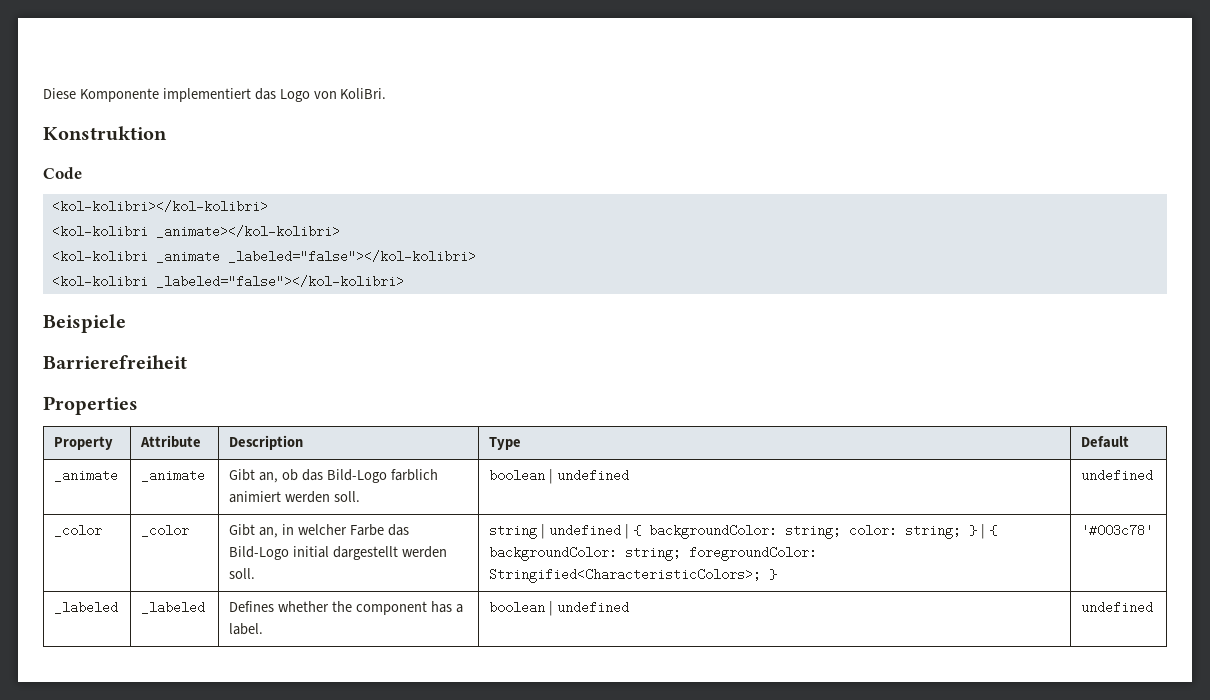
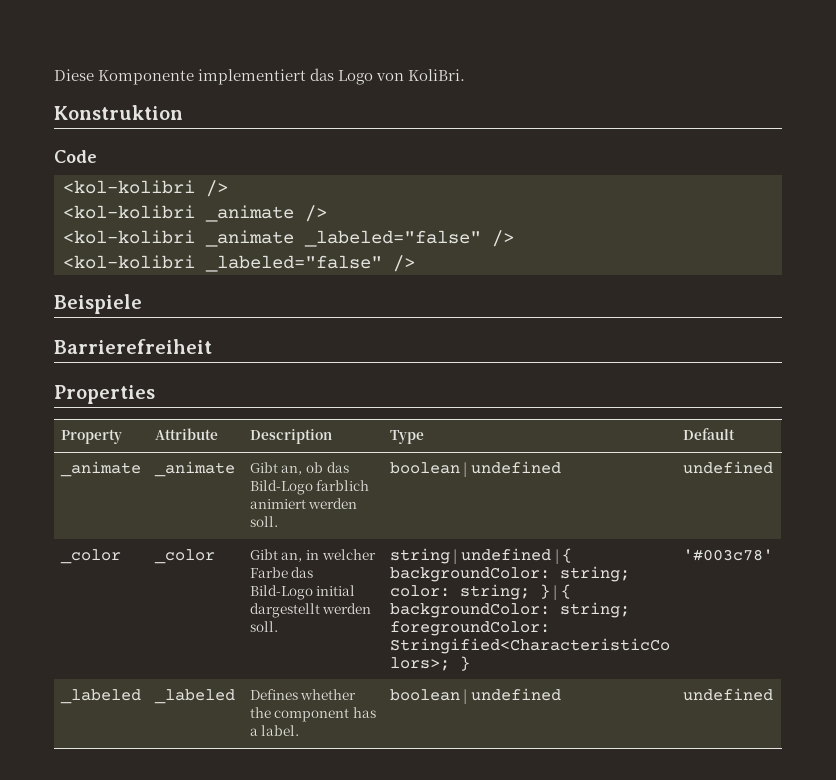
[51,200,268,213] [51,225,340,238] [51,250,476,263] [51,275,404,288] // <kol-kolibri></kol-kolibri> // <kol-kolibri _animate></kol-kolibri> // <kol-kolibri _animate _labeled="false"></kol-kolibri> // <kol-kolibri _labeled="false"></kol-kolibri> -> [63,180,228,197] [63,205,327,222] [63,230,514,247] [63,255,415,272] // <kol-kolibri /> // <kol-kolibri _animate /> // <kol-kolibri _animate _labeled="false" /> // <kol-kolibri _labeled="false" />

